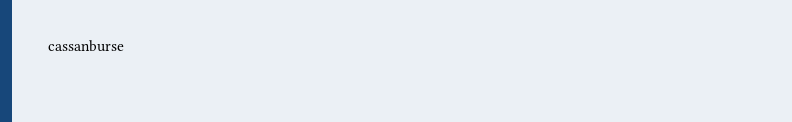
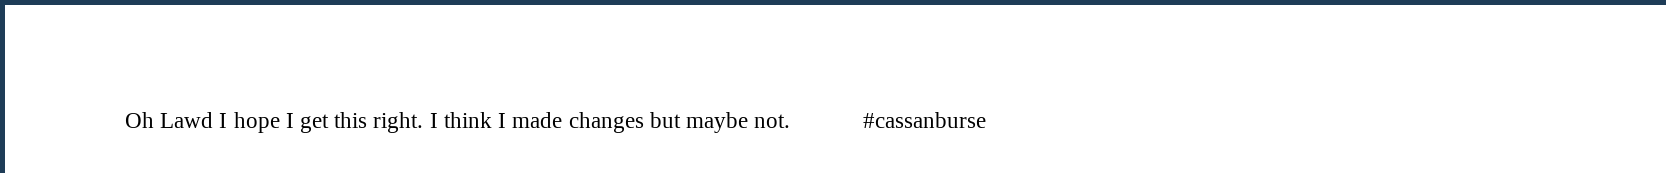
[48,40,124,52] cassanburse -> [125,112,986,133] Oh Lawd I hope I get this right. I think I made changes but maybe not. #cassanburse

